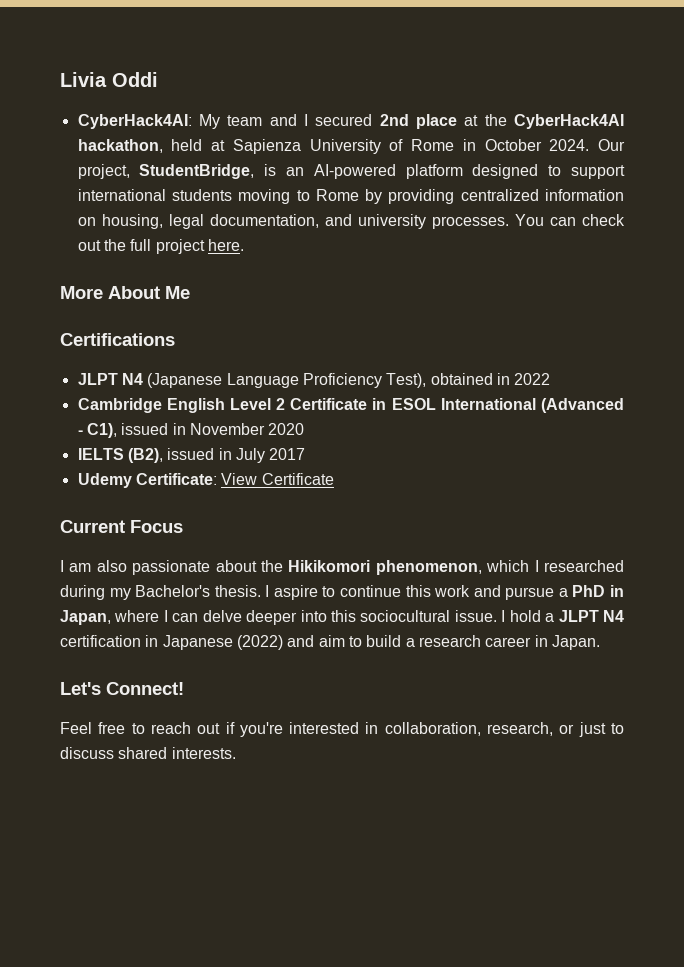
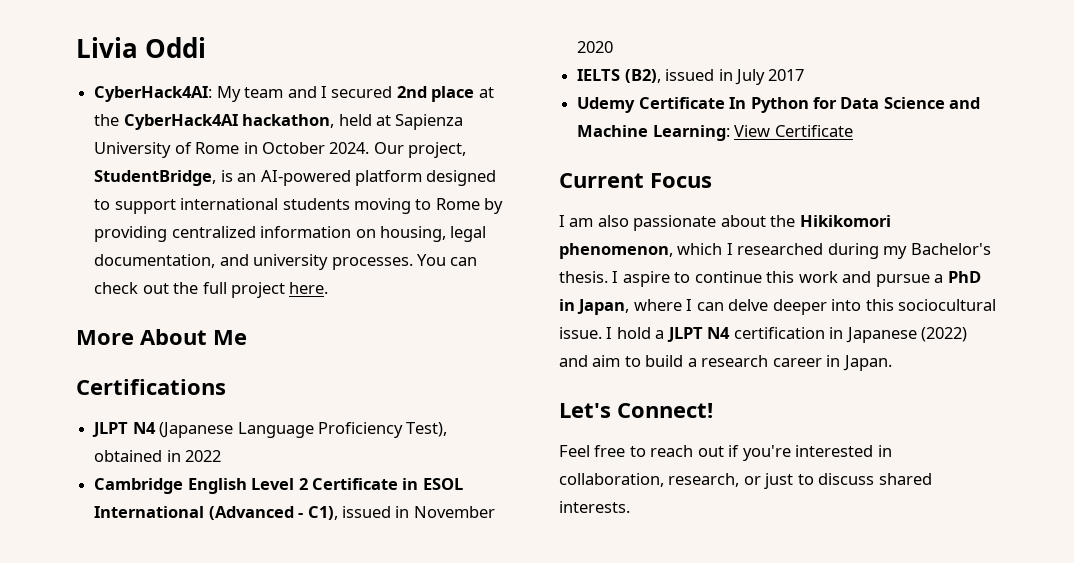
[135,473,217,485] Certificate: -> [638,97,981,113] [577,125,730,141] Certificate In Python for Data Science and Machine Learning:

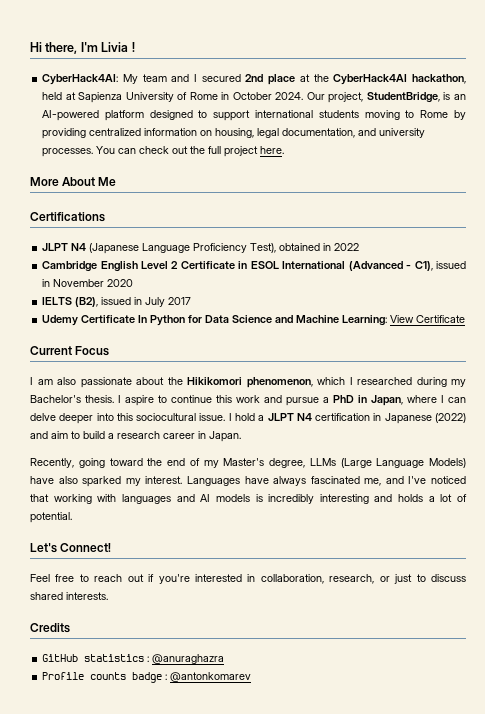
[76,37,207,58] Livia Oddi -> [30,42,135,54] Hi there, I'm Livia !
(892, 363) none -> [30,458,466,468] [30,476,466,487] [30,494,468,504] [30,512,72,523] // Recently, going toward the end of my Master's degree, LLMs (Large Language Models) have also sparked my interest. Languages have always fascinated me, and I've noticed that working with languages and AI models is incredibly interesting and holds a lot of potential.
(630, 507) none -> [30,623,70,633] [42,654,225,664] [42,672,252,683] // Credits // GitHub statistics : @anuraghazra // Profile counts badge : @antonkomarev

